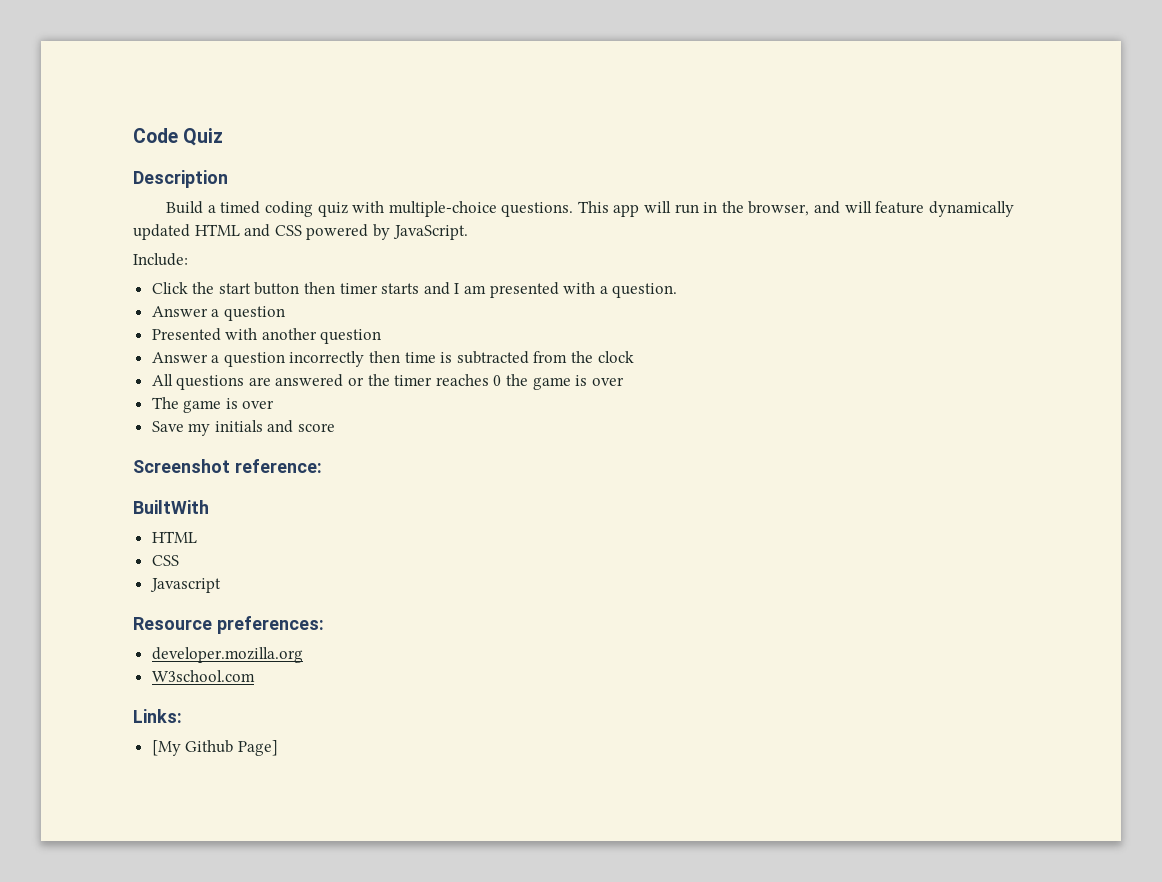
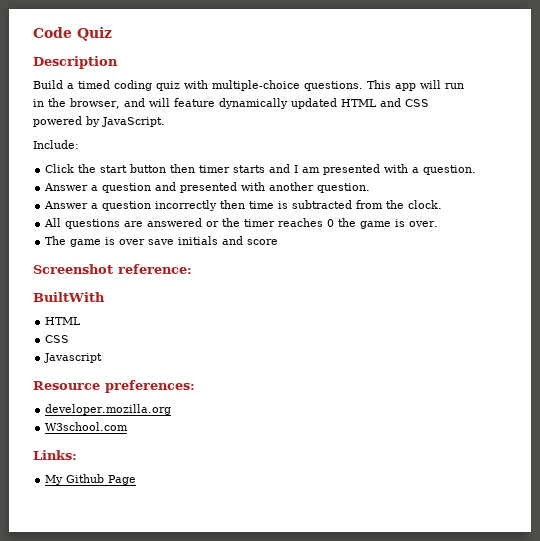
[151,328,221,341] // Presented -> [155,182,238,193] and presented
[320,329,382,344] question -> [317,183,371,193] question.
[597,351,634,363] clock -> [408,200,443,209] clock.
[591,377,624,386] over -> [409,221,439,227] over.
[151,421,211,436] // Save my -> [148,239,175,245] save
[151,740,278,756] [My Github Page] -> [45,474,137,485] My Github Page

